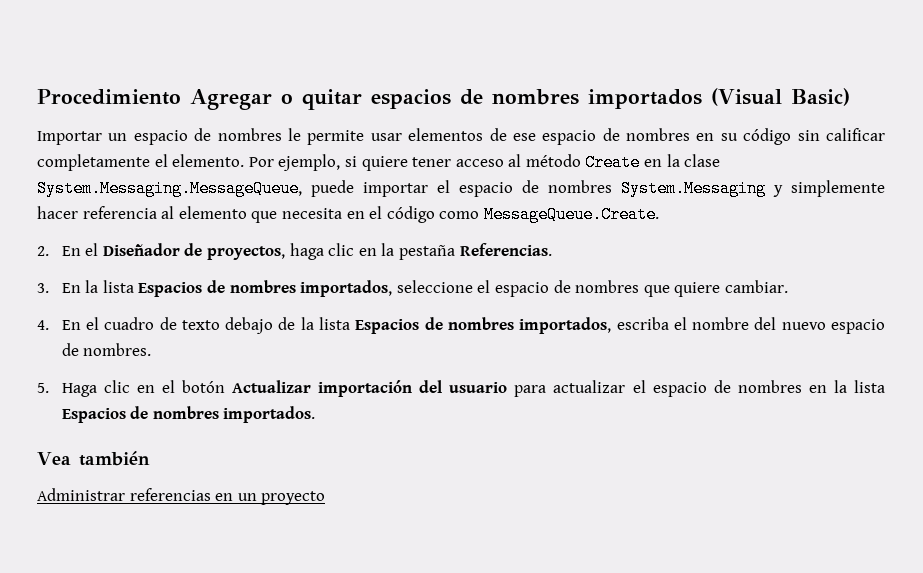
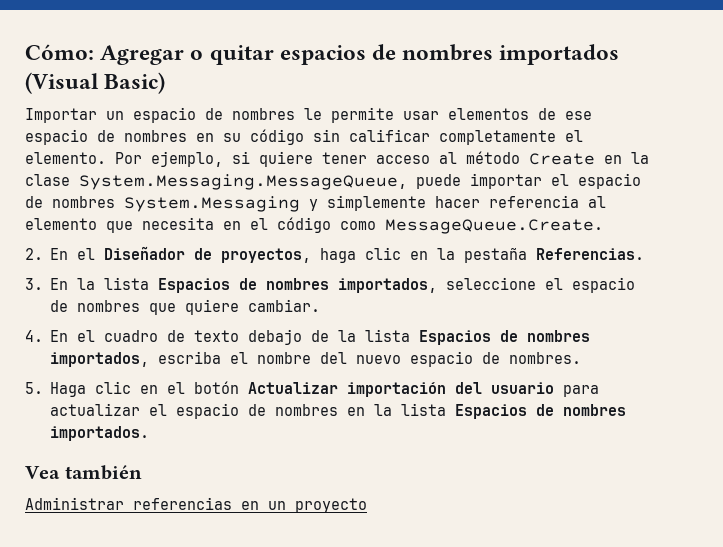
[37,89,181,105] Procedimiento -> [25,44,94,60] Cómo:

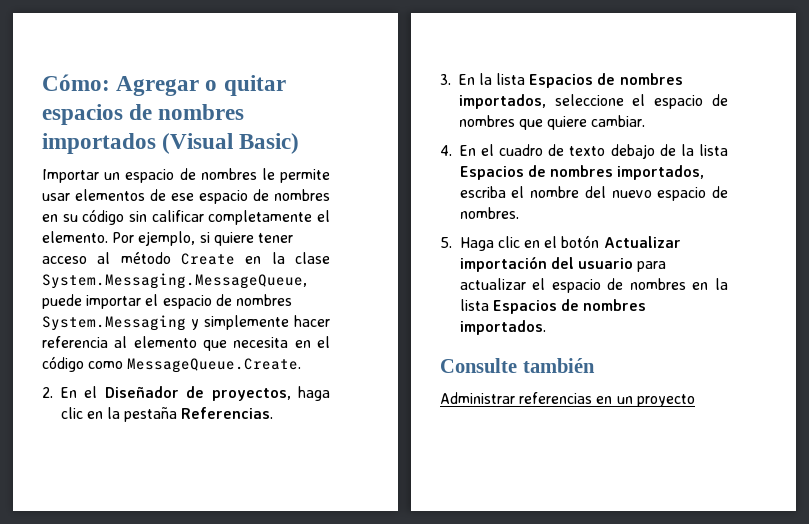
[25,466,60,479] Vea -> [440,358,517,373] Consulte

